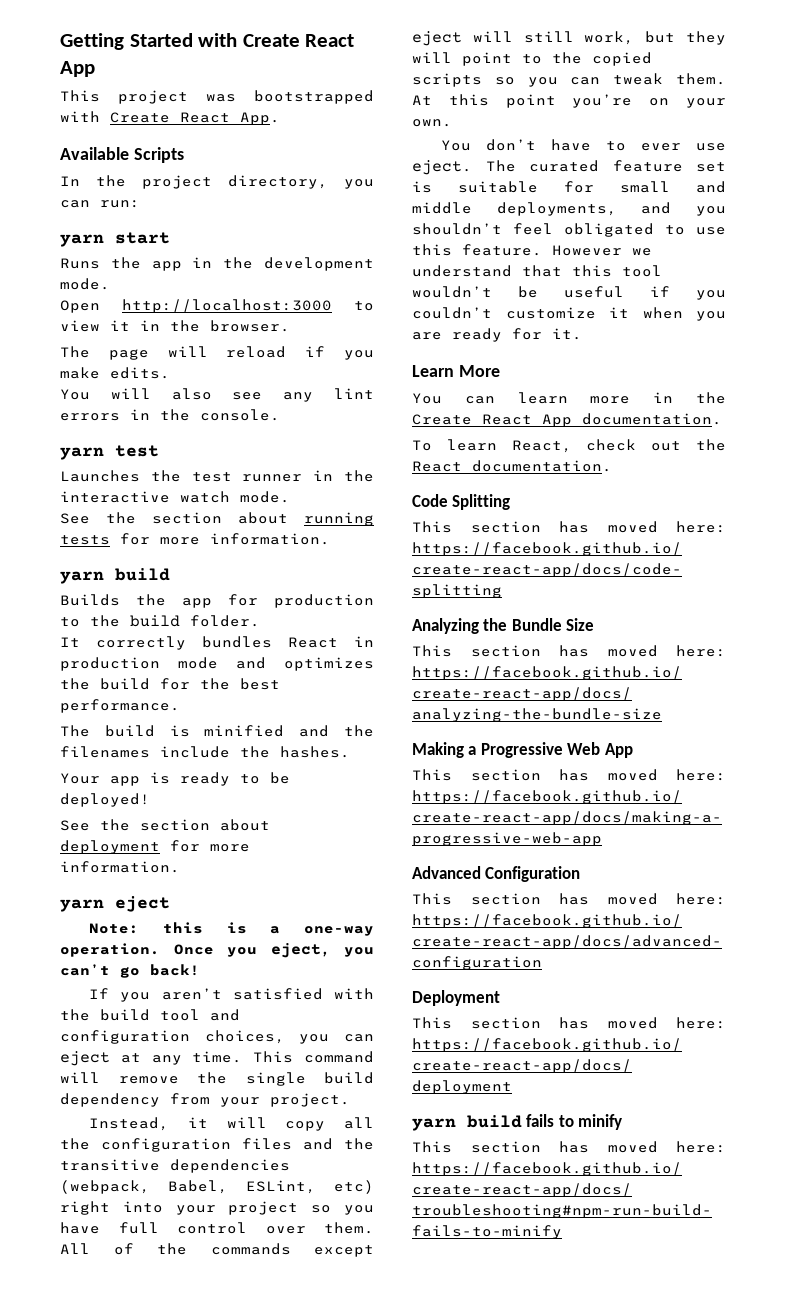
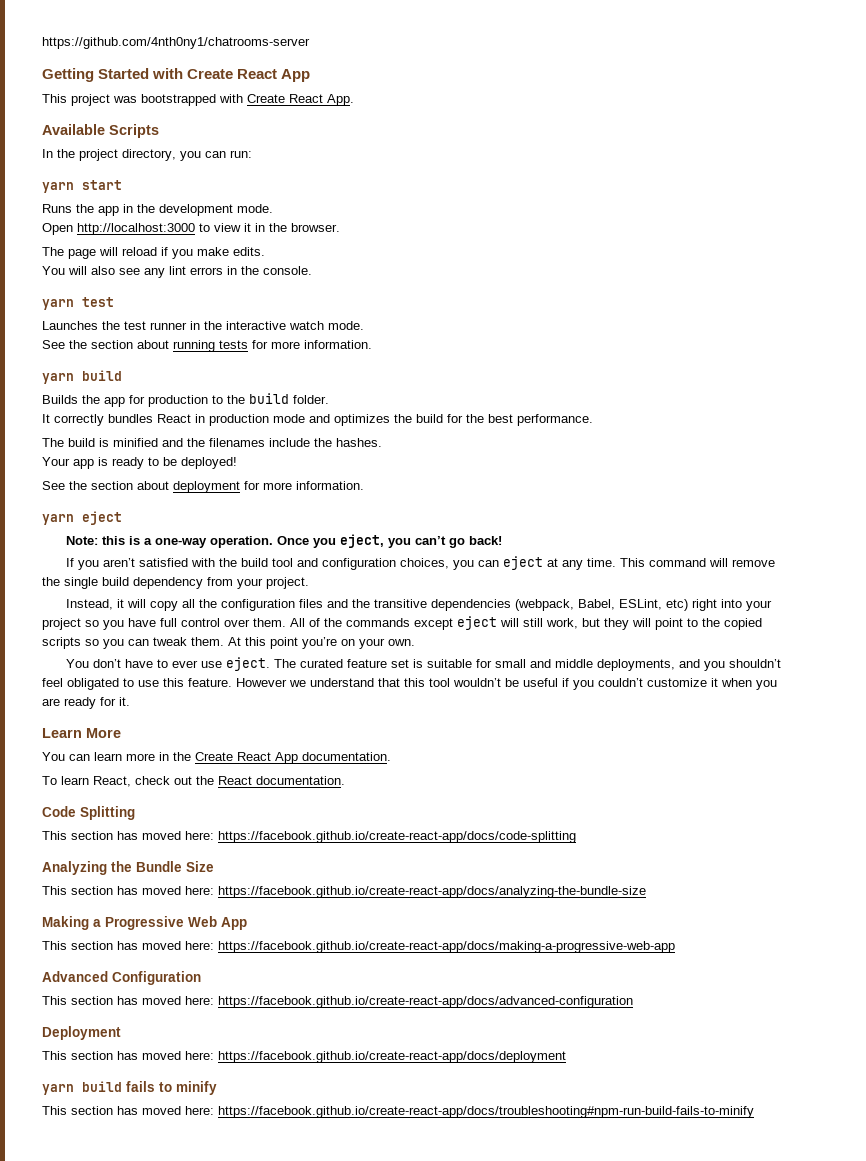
(60, 41) none -> [42,37,310,49] https://github.com/4nth0ny1/chatrooms-server //

